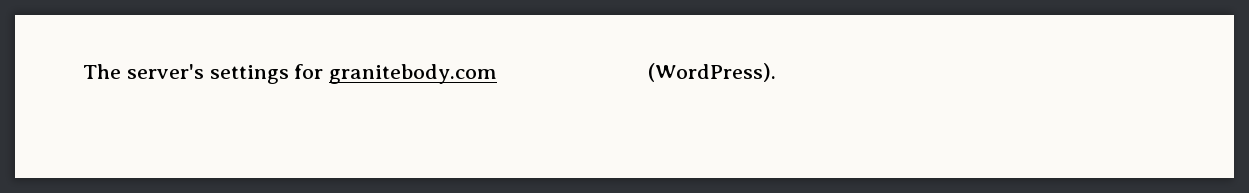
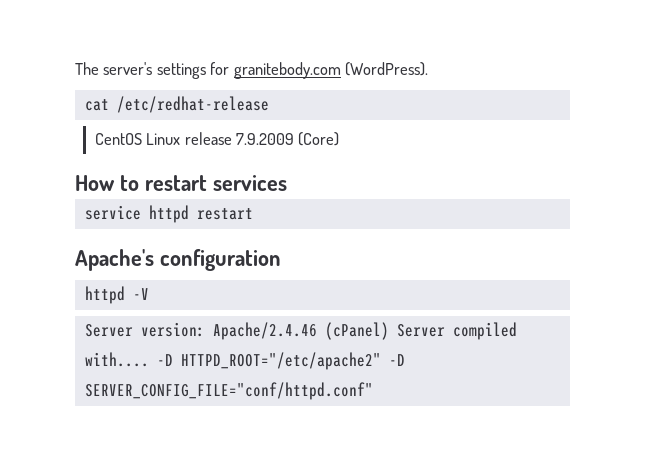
(776, 72) none -> [84,96,269,113] [94,132,340,146] [75,175,287,191] [84,205,253,223] [75,249,281,271] [84,286,149,304] [84,322,517,340] [84,352,405,370] [84,382,373,400] // cat /etc/redhat-release // CentOS Linux release 7.9.2009 (Core) // How to restart services // service httpd restart // Apache's configuration // httpd -V // Server version: Apache/2.4.46 (cPanel) Server compiled with.... -D HTTPD_ROOT="/etc/apache2" -D SERVER_CONFIG_FILE="conf/httpd.conf"

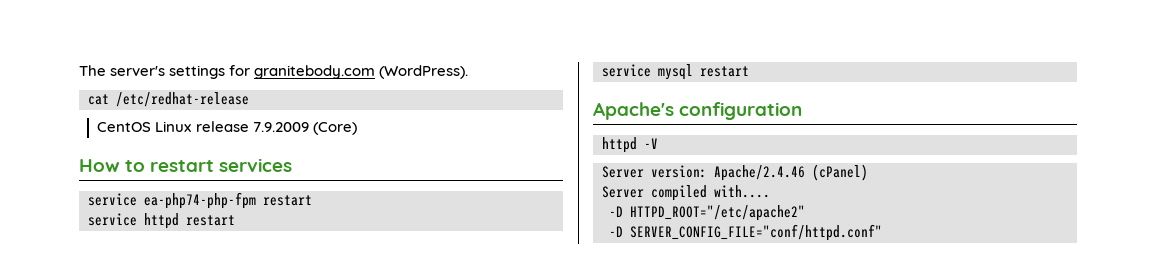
(287, 183) none -> [88,192,312,209] // service ea-php74-php-fpm restart
(253, 214) none -> [602,64,749,80] // service mysql restart
(389, 331) none -> (868, 172) //
(149, 359) none -> (770, 191) //
(381, 361) none -> (805, 213) //

